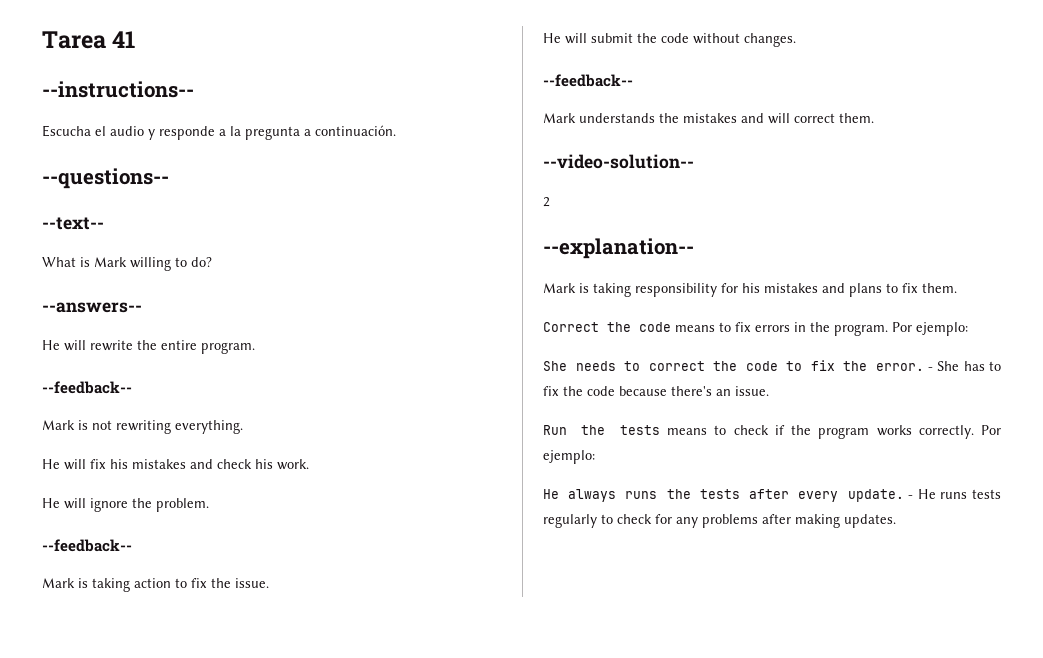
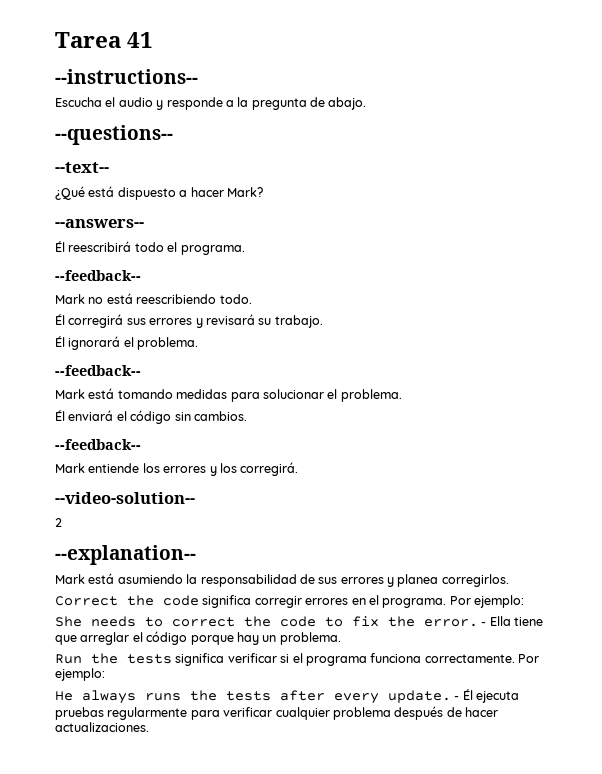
[304,125,396,136] a continuación. -> [310,97,367,110] de abajo.
[42,257,212,271] [42,302,142,313] [42,340,255,354] [42,381,132,394] [42,420,243,434] [42,459,309,470] [42,498,209,512] [42,539,132,552] [42,578,269,592] [543,33,796,47] [543,74,633,87] [543,113,874,124] [543,154,694,169] [543,197,550,207] [543,238,694,259] [543,283,957,297] [543,322,888,336] What is Mark willing to do? // --answers-- // He will rewrite the entire program. // --feedback-- // Mark is not rewriting everything. // He will fix his mistakes and check his work. // He will ignore the problem. // --feedback-- // Mark is taking action to fix the issue. // He will submit the code without changes. // --feedback-- // Mark understands the mistakes and will correct them. // --video-solution-- // 2 // --explanation-- // Mark is taking responsibility for his mistakes and plans to fix them. // Correct the code means to fix errors in the program. -> [55,186,263,200] [55,219,144,228] [55,241,245,255] [55,270,141,281] [55,293,252,304] [55,314,323,328] [55,336,199,350] [55,365,141,376] [55,388,402,402] [55,410,247,424] [55,439,141,450] [55,462,299,476] [55,492,195,504] [55,518,62,527] [55,545,196,565] [55,573,509,587] [55,595,447,608] ¿Qué está dispuesto a hacer Mark? // --answers-- // Él reescribirá todo el programa. // --feedback-- // Mark no está reescribiendo todo. // Él corregirá sus errores y revisará su trabajo. // Él ignorará el problema. // --feedback-- // Mark está tomando medidas para solucionar el problema. // Él enviará el código sin cambios. // --feedback-- // Mark entiende los errores y los corregirá. // --video-solution-- // 2 // --explanation-- // Mark está asumiendo la responsabilidad de sus errores y planea corregirlos. // Correct the code significa corregir errores en el programa.
[937,361,1001,371] [543,386,769,396] [543,425,974,439] She has to fix the code because there's an issue. // Run the tests means to check if the program works correctly. -> [489,616,544,626] [55,631,341,645] [55,653,515,666] Ella tiene que arreglar el código porque hay un problema. // Run the tests significa verificar si el programa funciona correctamente.
[917,489,1001,499] [543,514,896,528] He runs tests regularly to check for any problems after making updates. -> [462,689,520,703] [55,706,498,720] [55,722,149,732] Él ejecuta pruebas regularmente para verificar cualquier problema después de hacer actualizaciones.

